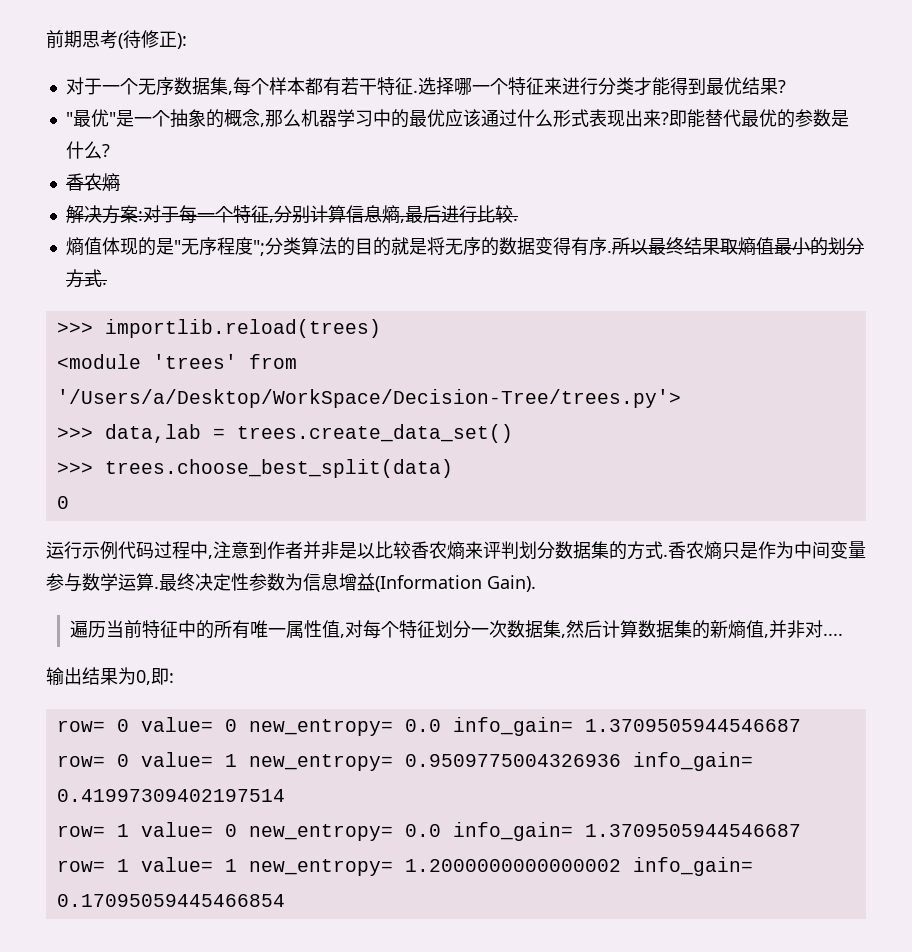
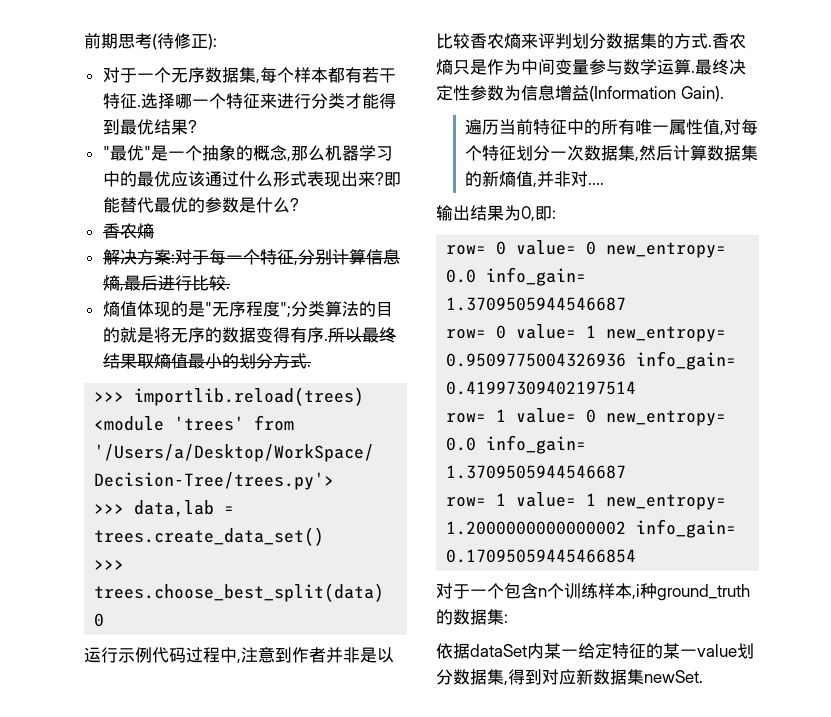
(285, 900) none -> [436,583,750,601] [436,609,508,625] [436,643,754,659] [436,669,703,686] // 对于一个包含n个训练样本,i种ground_truth的数据集: // 依据dataSet内某一给定特征的某一value划分数据集,得到对应新数据集newSet.

